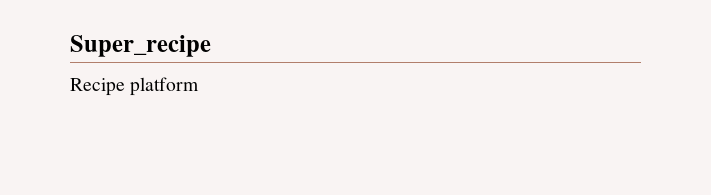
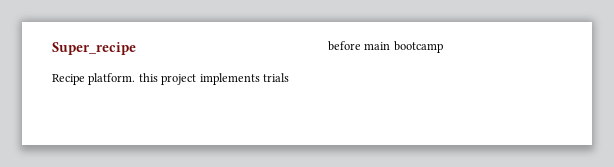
[130,77,200,96] platform -> [88,73,289,85] [328,41,443,53] platform. this project implements trials before main bootcamp

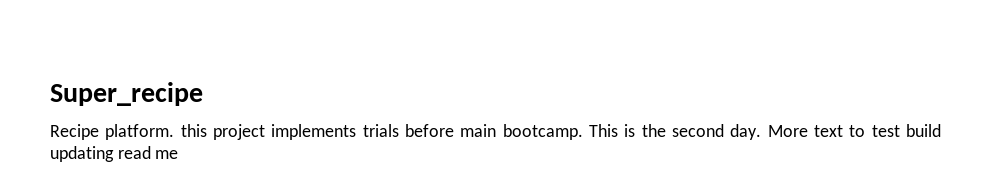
[393,41,443,53] bootcamp -> [502,124,942,140] [50,146,179,162] bootcamp. This is the second day. More text to test build updating read me

